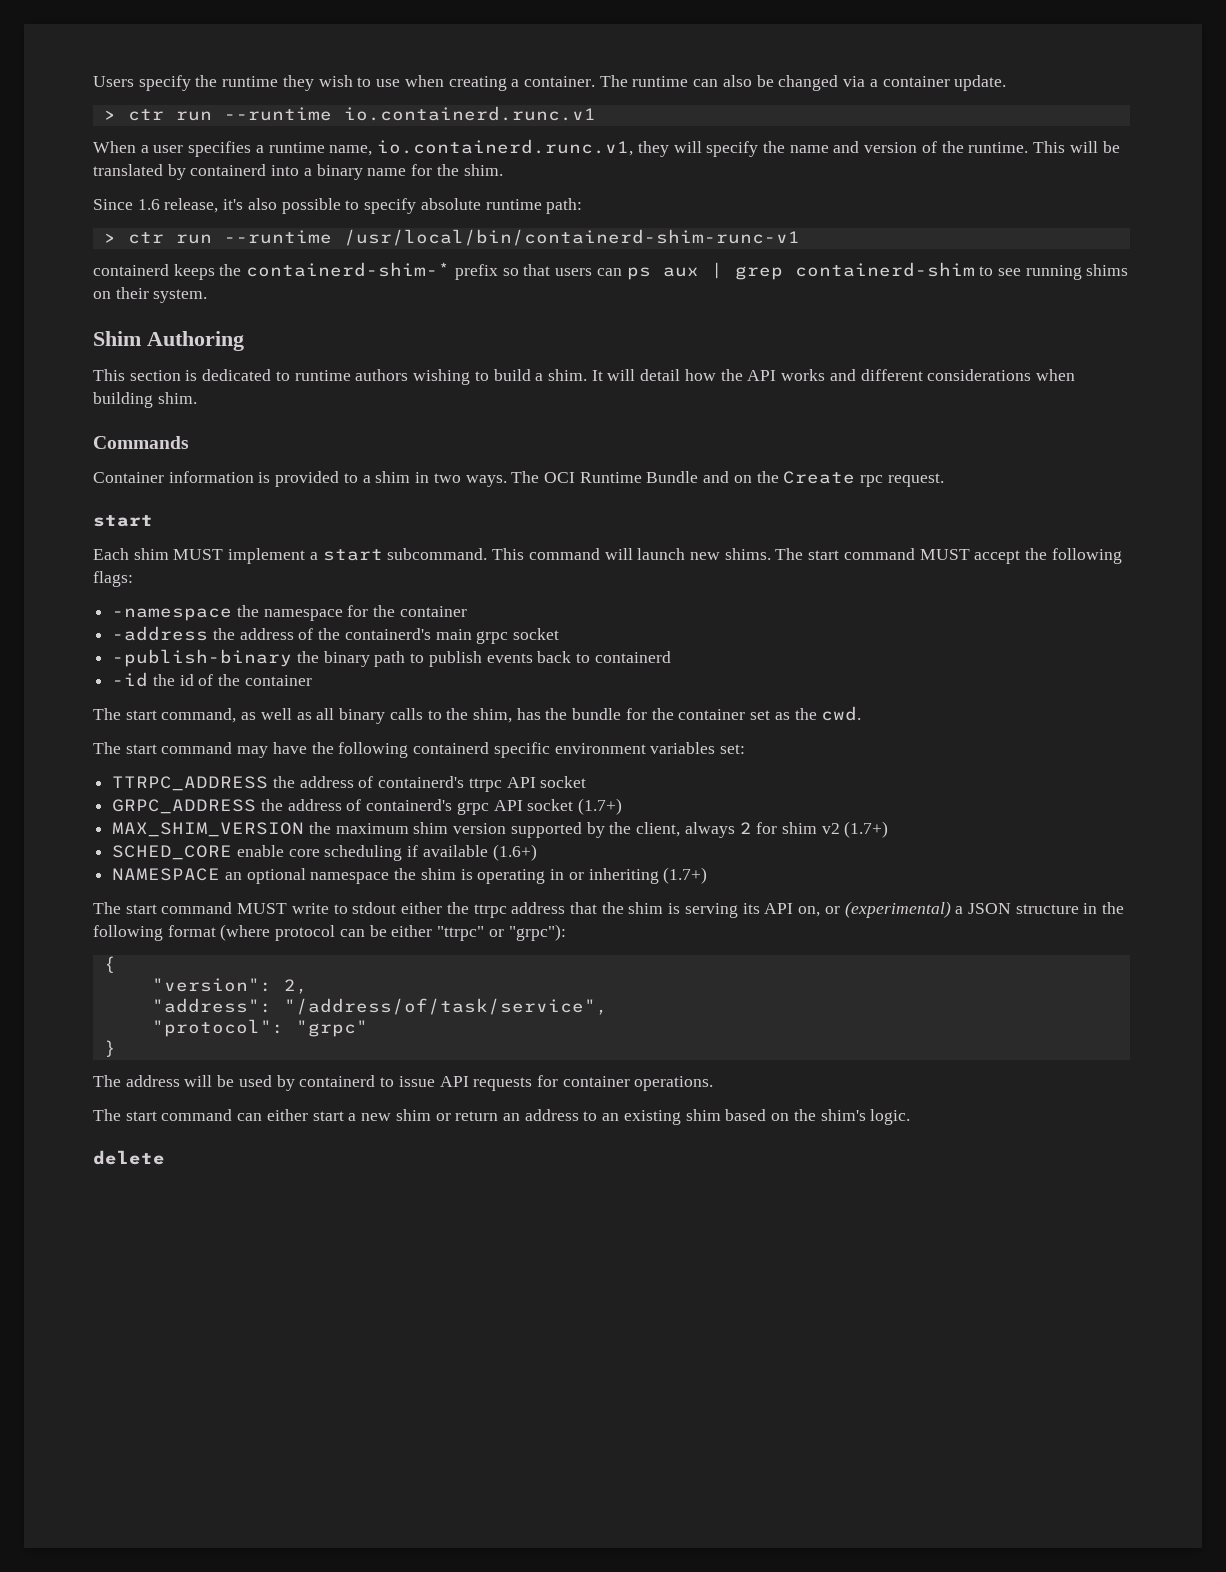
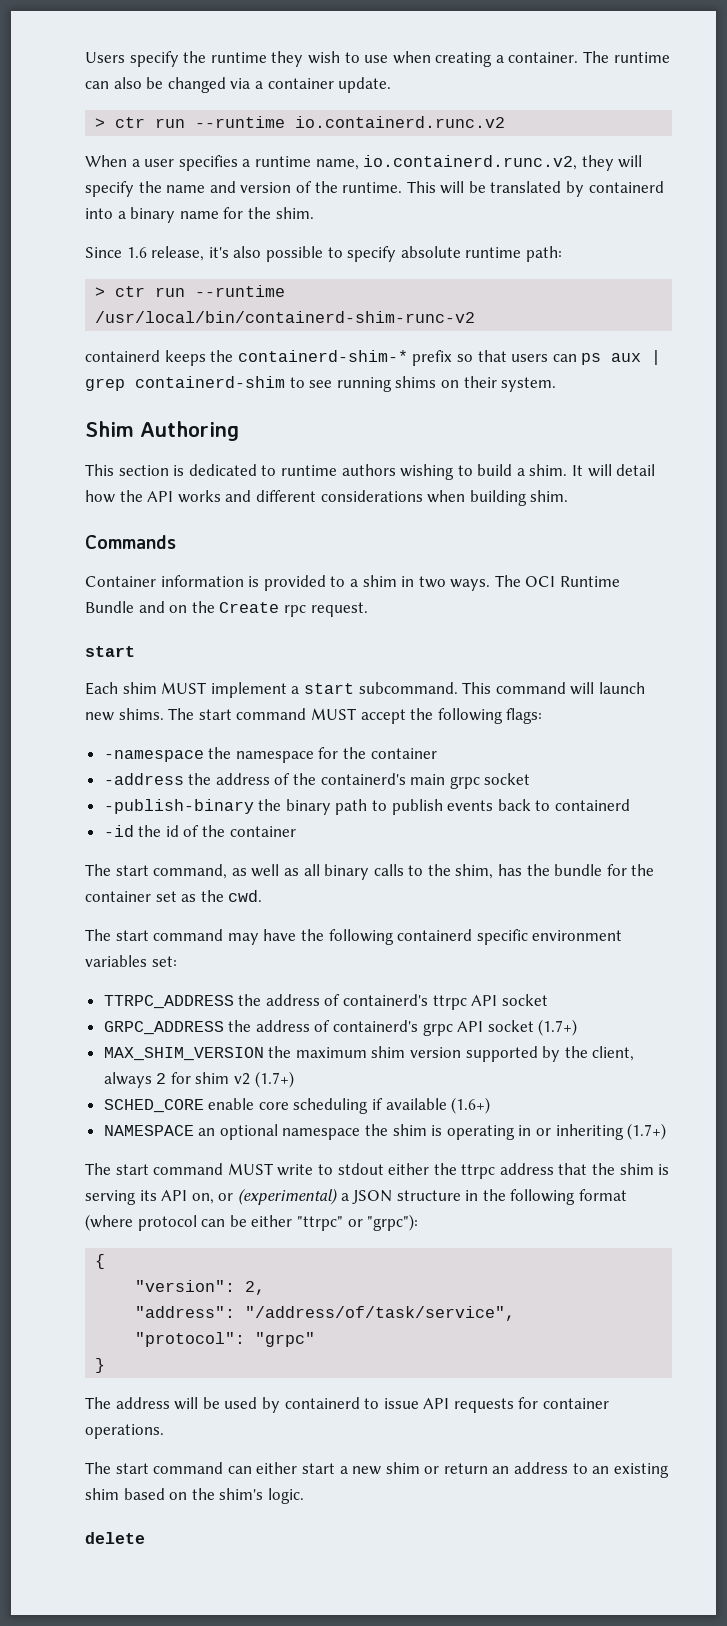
[343,106,596,121] io.containerd.runc.v1 -> [295,116,506,128] io.containerd.runc.v2
[377,139,634,156] io.containerd.runc.v1, -> [363,155,578,170] io.containerd.runc.v2,
[343,229,800,246] /usr/local/bin/containerd-shim-runc-v1 -> [95,311,476,323] /usr/local/bin/containerd-shim-runc-v2

